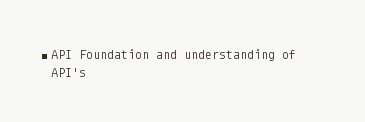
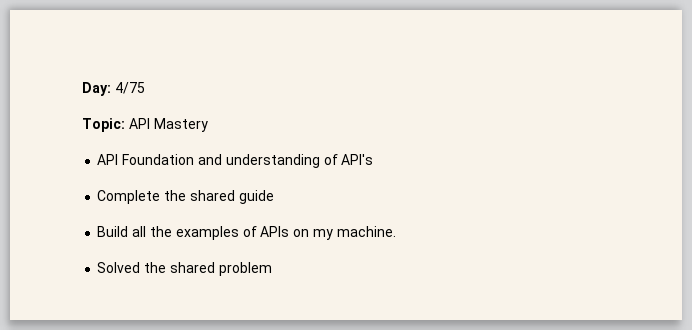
(51, 54) none -> [82,82,145,96] [82,118,208,132] Day: 4/75 // Topic: API Mastery //
(86, 72) none -> [97,190,274,204] [97,226,396,240] [97,262,272,276] // Complete the shared guide // Build all the examples of APIs on my machine. // Solved the shared problem

